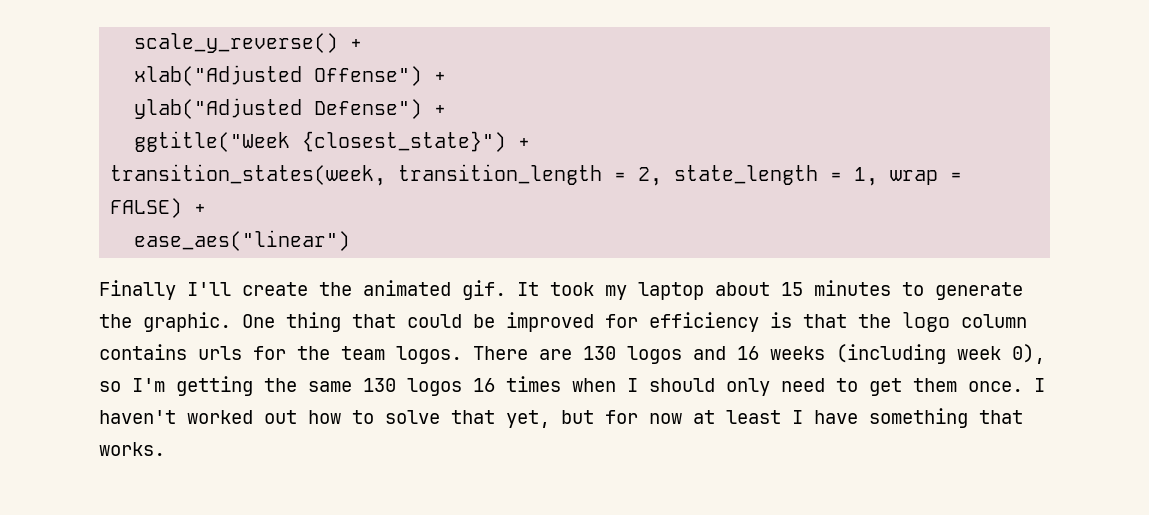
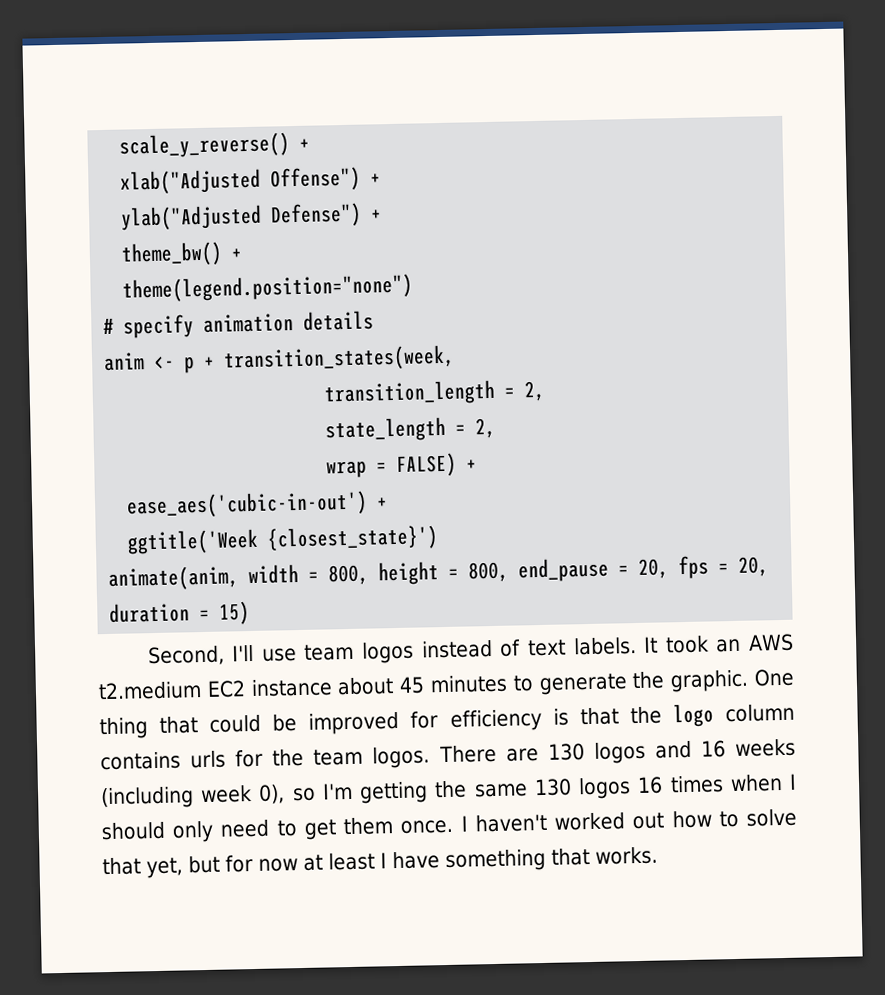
[134,131,531,152] ggtitle("Week {closest_state}") + // -> [121,241,244,267] [122,273,414,303] [103,310,375,339] [103,352,216,374] theme_bw() + // theme(legend.position="none") // # specify animation details // anim <- p +
(387, 175) none -> (456, 358) //
(663, 176) none -> (547, 391) //
[854,167,879,186] 1, -> [475,417,497,439] 2, //
[134,230,351,251] [99,280,803,300] ease_aes("linear") // Finally I'll create the animated gif. It took my laptop about 15 -> [126,490,389,519] [127,525,440,555] [108,555,770,591] [109,601,251,625] [147,633,795,667] [98,676,426,701] ease_aes('cubic-in-out') + // ggtitle('Week {closest_state}') // animate(anim, width = 800, height = 800, end_pause = 20, fps = 20, duration = 15) // Second, I'll use team logos instead of text labels. It took an AWS t2.medium EC2 instance about 45

